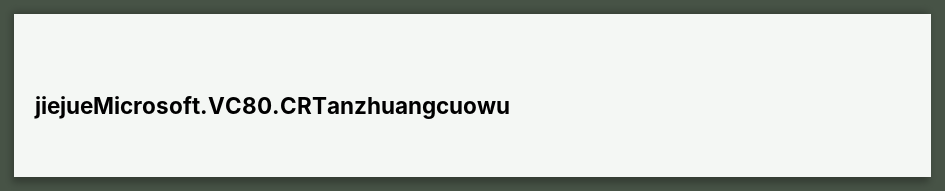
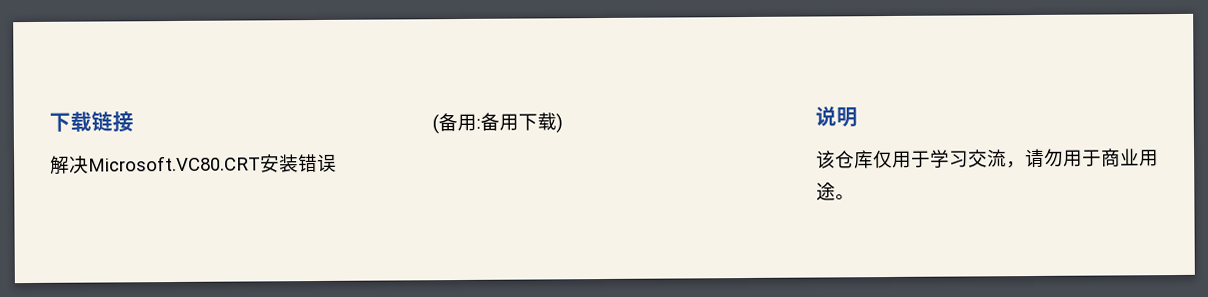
[34,96,510,119] jiejueMicrosoft.VC80.CRTanzhuangcuowu -> [49,111,134,133] [50,153,337,175] [432,112,563,135] [815,106,858,128] [816,148,1159,169] [816,182,855,201] 下载链接 // 解决Microsoft.VC80.CRT安装错误 // (备用:备用下载) // 说明 // 该仓库仅用于学习交流，请勿用于商业用途。

